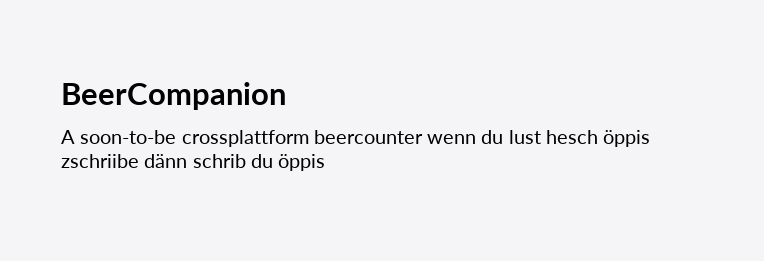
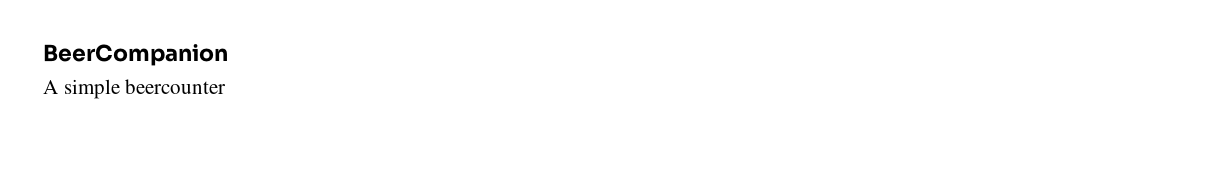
[80,130,651,147] [61,154,326,171] soon-to-be crossplattform beercounter wenn du lust hesch öppis zschriibe dänn schrib du öppis -> [63,79,227,99] simple beercounter

